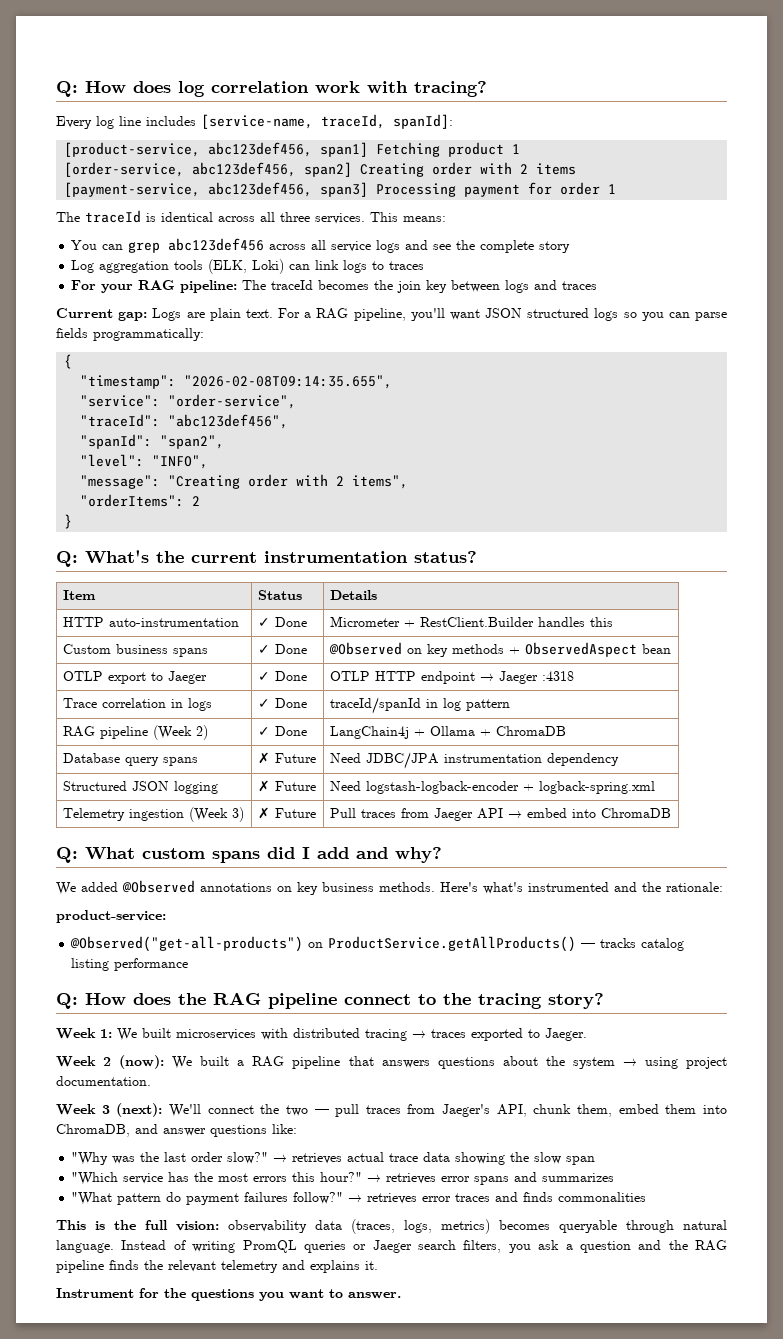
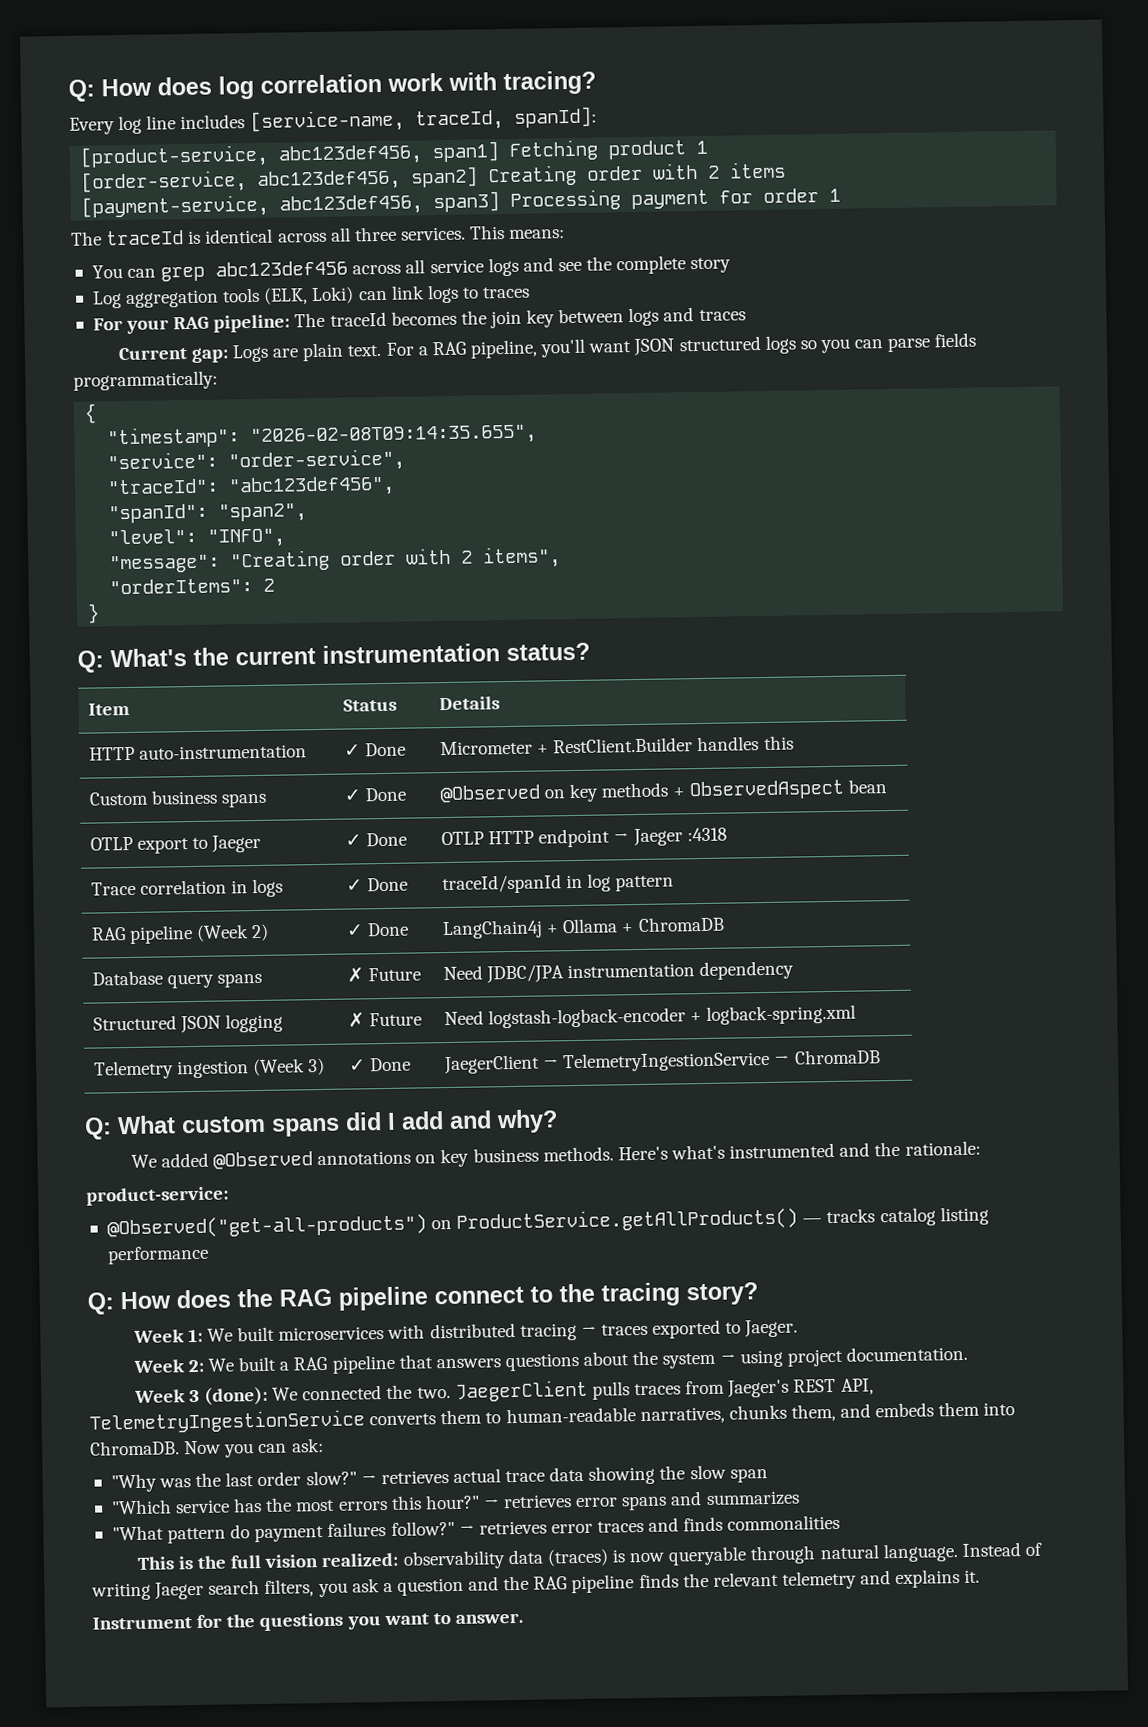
[257,807,316,819] [329,808,596,821] ✗ Future | Pull traces from Jaeger API → embed into -> [348,1057,412,1072] [443,1050,791,1075] ✓ Done | JaegerClient → TelemetryIngestionService →
[103,1055,165,1069] 2 (now): -> [187,1359,204,1373] 2:
[116,1103,727,1117] [56,1124,297,1137] (next): We'll connect the two — pull traces from Jaeger's API, chunk them, embed them into ChromaDB, and answer questions like: -> [204,1378,874,1406] [89,1401,1016,1434] [90,1438,324,1458] (done): We connected the two. JaegerClient pulls traces from Jaeger's REST API, TelemetryIngestionService converts them to human-readable narratives, chunks them, and embeds them into ChromaDB. Now you can ask:
[176,1219,550,1234] vision: observability data (traces, logs, metrics) becomes -> [264,1548,665,1570] vision realized: observability data (traces) is now
[242,1240,367,1253] PromQL queries or -> (151, 1591) none

